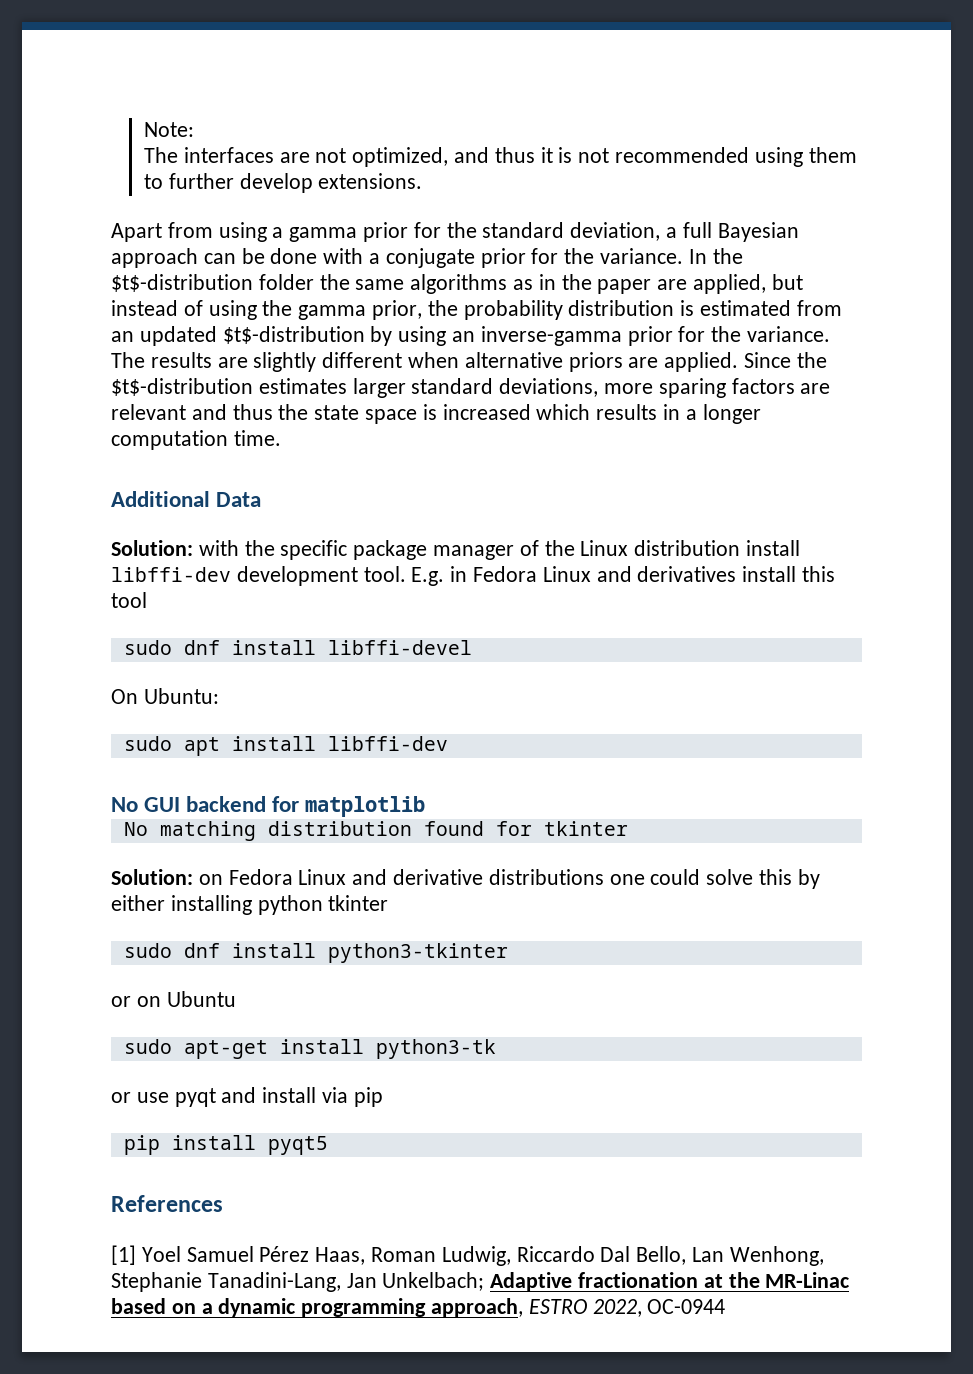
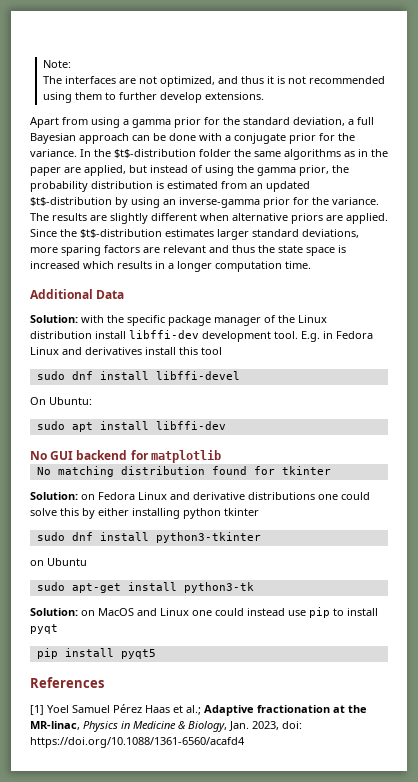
[111,996,131,1007] or -> (261, 537) none
[111,1087,383,1107] or use pyqt and install via pip -> [30,607,378,618] [30,624,58,634] Solution: on MacOS and Linux one could instead use pip to install pyqt
[315,1246,824,1266] [111,1272,850,1292] [111,1298,726,1317] Haas, Roman Ludwig, Riccardo Dal Bello, Lan Wenhong, Stephanie Tanadini-Lang, Jan Unkelbach; Adaptive fractionation at the MR-Linac based on a dynamic programming approach, ESTRO 2022, OC-0944 -> [145,705,367,716] [30,721,302,732] [30,737,245,748] Haas et al.; Adaptive fractionation at the MR-linac, Physics in Medicine & Biology, Jan. 2023, doi: https://doi.org/10.1088/1361-6560/acafd4

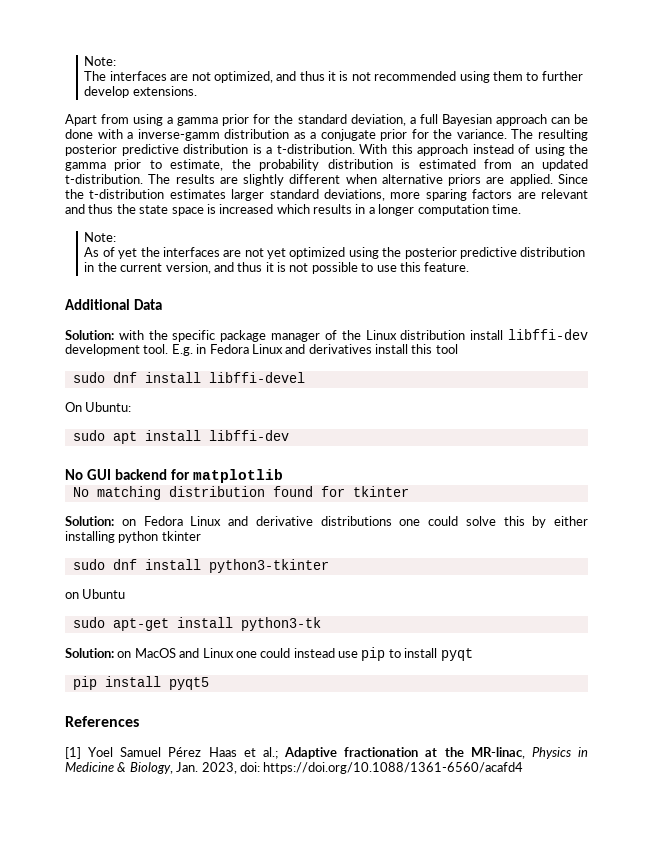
(231, 138) none -> [137,129,317,141] inverse-gamm distribution as a
[80,149,388,160] [30,165,147,176] In the $t$-distribution folder the same algorithms as in the paper are applied, but -> [511,129,589,141] [65,144,468,156] The resulting posterior predictive distribution is a t-distribution. With this approach
[299,165,329,176] prior, -> [114,159,224,171] prior to estimate,
[30,197,379,208] $t$-distribution by using an inverse-gamma prior for the variance. -> [65,174,143,184] t-distribution.
[80,229,162,238] $t$-distribution -> [89,189,165,199] t-distribution
(311, 265) none -> [84,232,117,242] [84,247,586,259] [84,262,470,274] // Note: // As of yet the interfaces are not yet optimized using the posterior predictive distribution in the current version, and thus it is not possible to use this feature.

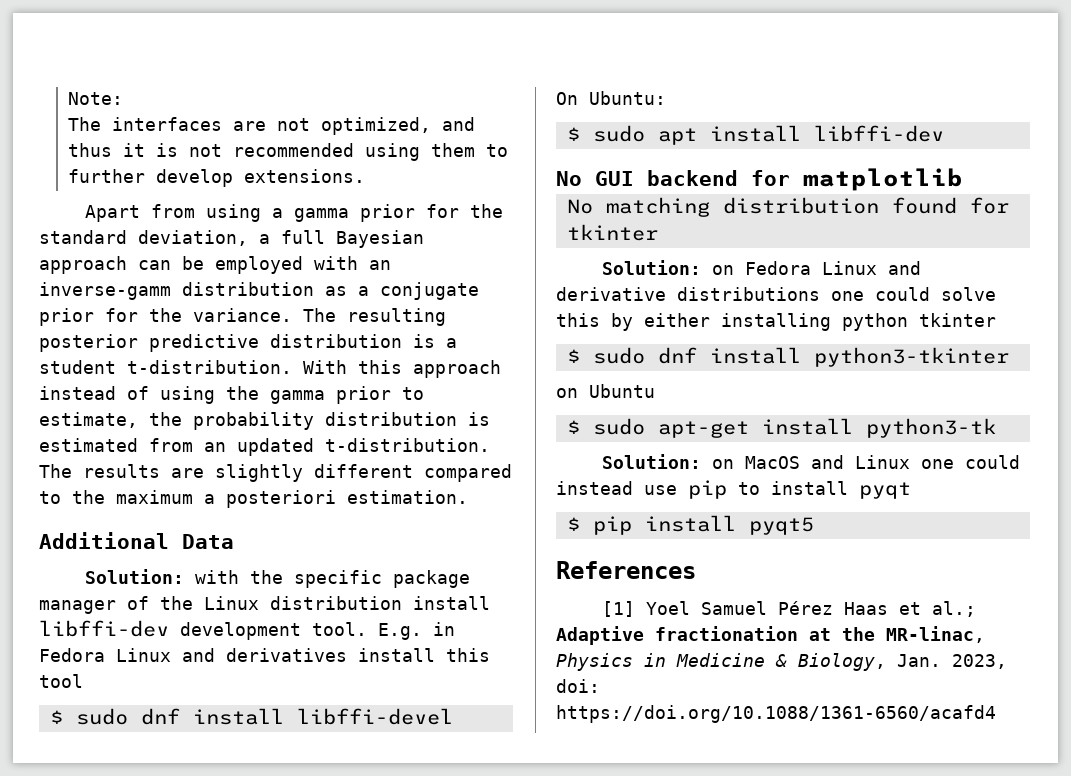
[65,129,134,139] done with a -> [215,256,391,274] employed with an
(272, 150) none -> [39,360,116,374] student
[345,174,588,186] [65,189,588,201] [65,204,521,216] [84,232,117,242] [84,247,586,259] [84,262,470,274] when alternative priors are applied. Since the t-distribution estimates larger standard deviations, more sparing factors are relevant and thus the state space is increased which results in a longer computation time. // Note: // As of yet the interfaces are not yet optimized using the posterior predictive distribution in the current version, and thus it is not possible to use this feature. -> [424,464,512,482] [39,490,468,508] compared to the maximum a posteriori estimation.
(458, 349) none -> [49,710,63,724] $
(132, 407) none -> [566,127,580,141] $
(201, 536) none -> [566,349,580,363] $
(126, 594) none -> [566,420,580,434] $
(473, 654) none -> [566,517,580,531] $

